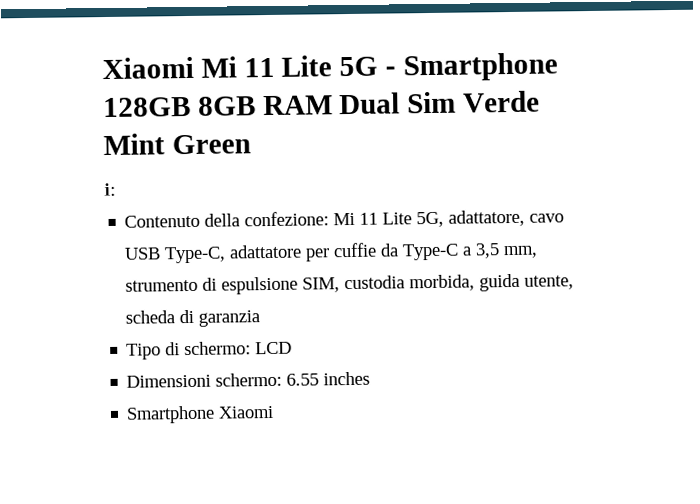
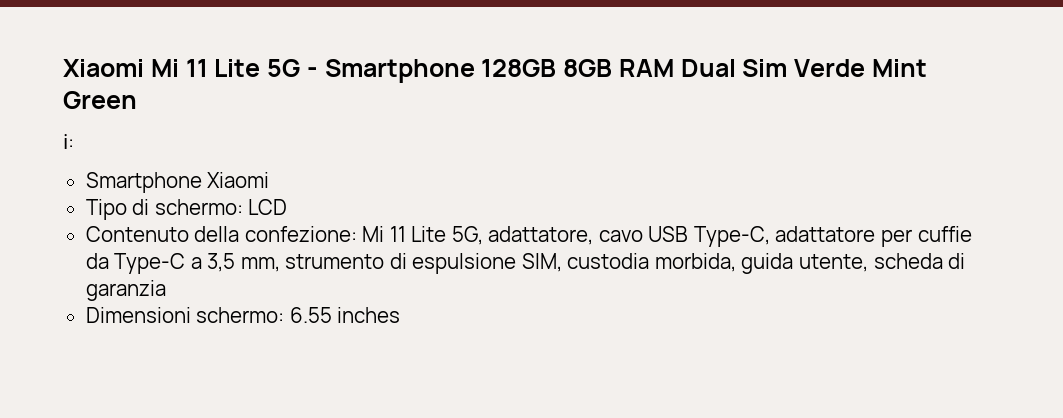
(116, 189) none -> [85,172,270,193] [85,199,288,220] // Smartphone Xiaomi // Tipo di schermo: LCD
[126,341,293,360] // Tipo di schermo: LCD -> (166, 290) none
[126,405,275,424] // Smartphone Xiaomi -> (401, 315) none

